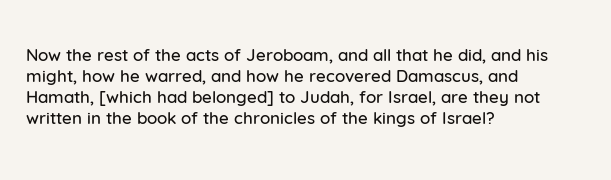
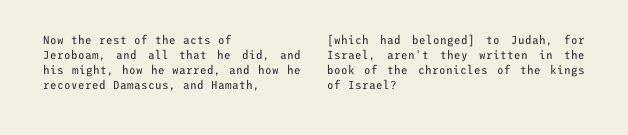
[441,91,540,106] are they not -> [387,49,468,62] aren't they

